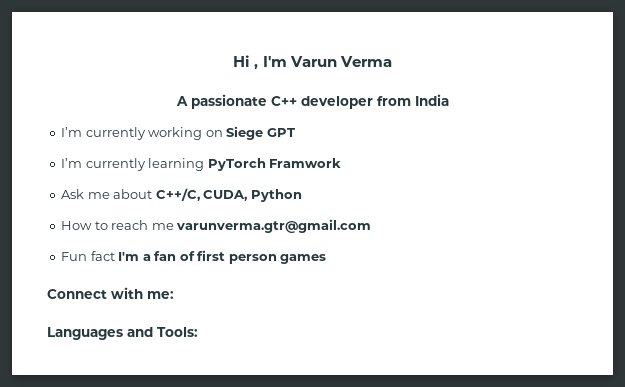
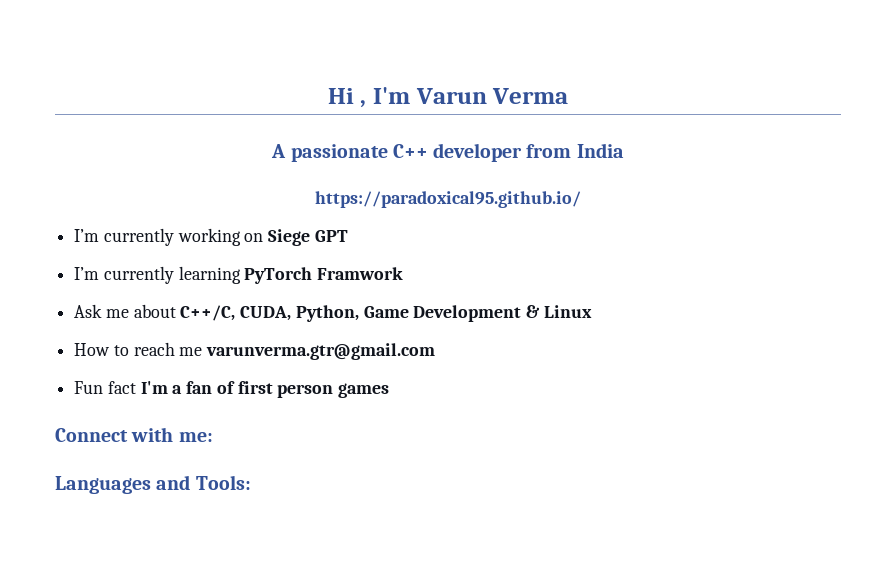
(449, 100) none -> [315,191,581,208] // https://paradoxical95.github.io/
[250,189,302,202] Python -> [295,305,592,322] Python, Game Development & Linux

